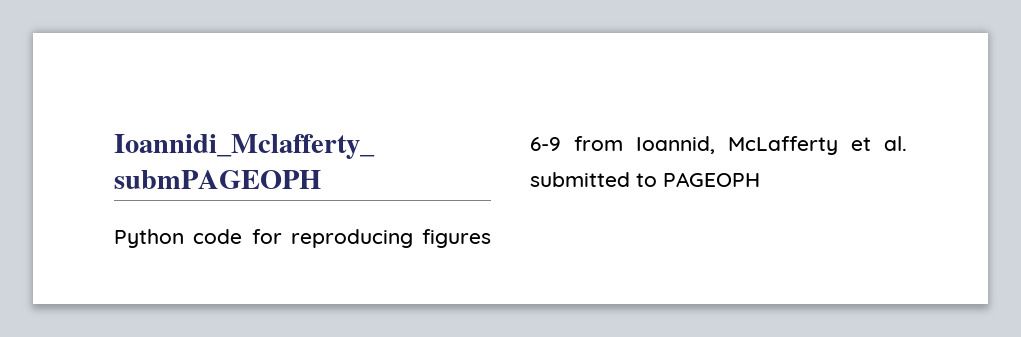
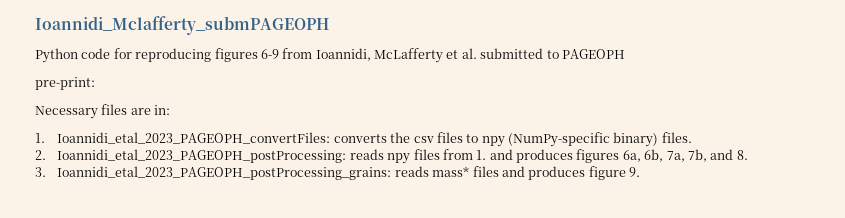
[636,136,715,154] Ioannid, -> [315,48,371,61] Ioannidi,
(760, 179) none -> [35,77,95,90] [35,104,171,119] [35,132,692,147] [35,149,748,164] [35,166,641,180] // pre-print: // Necessary files are in: // 1. Ioannidi_etal_2023_PAGEOPH_convertFiles: converts the csv files to npy (NumPy-specific binary) files. // 2. Ioannidi_etal_2023_PAGEOPH_postProcessing: reads npy files from 1. and produces figures 6a, 6b, 7a, 7b, and 8. // 3. Ioannidi_etal_2023_PAGEOPH_postProcessing_grains: reads mass* files and produces figure 9.

